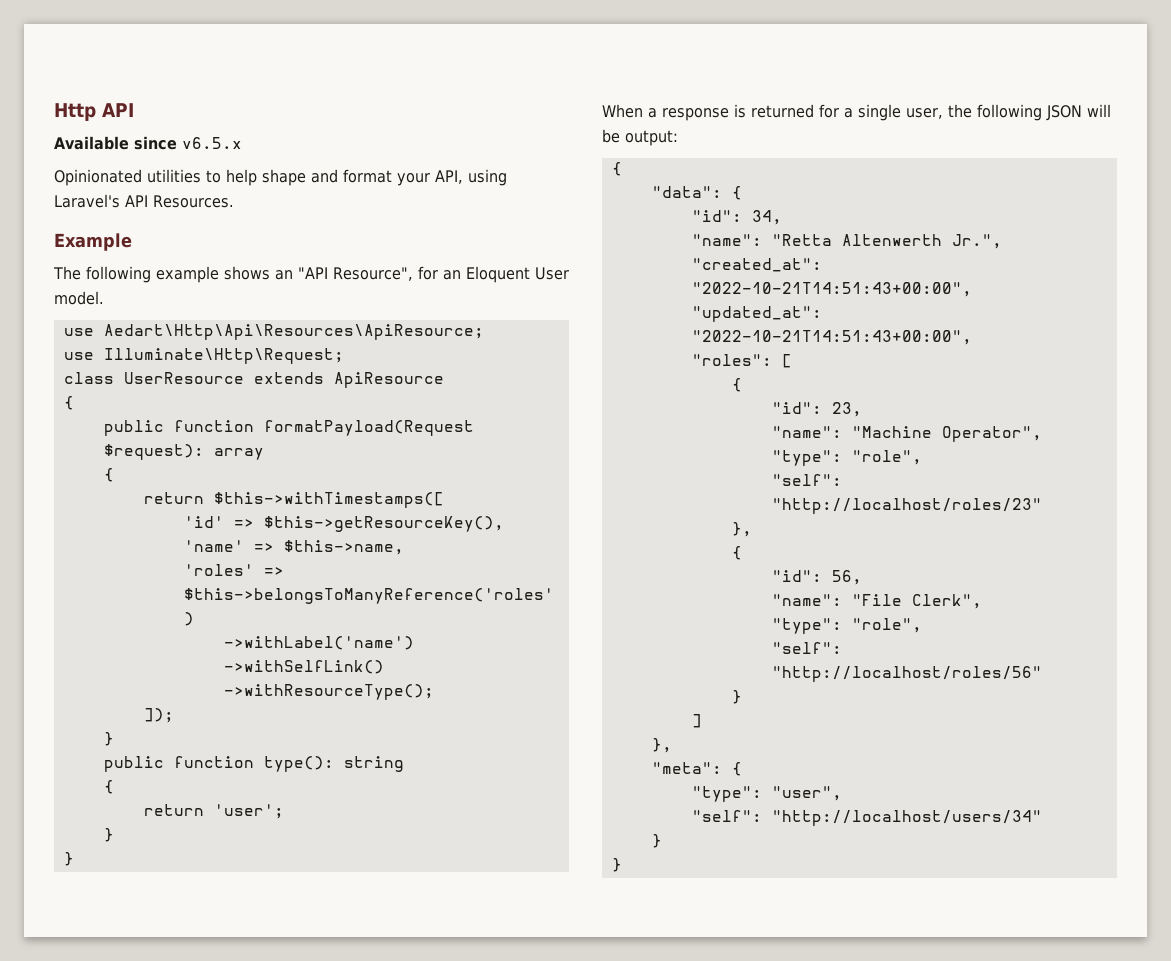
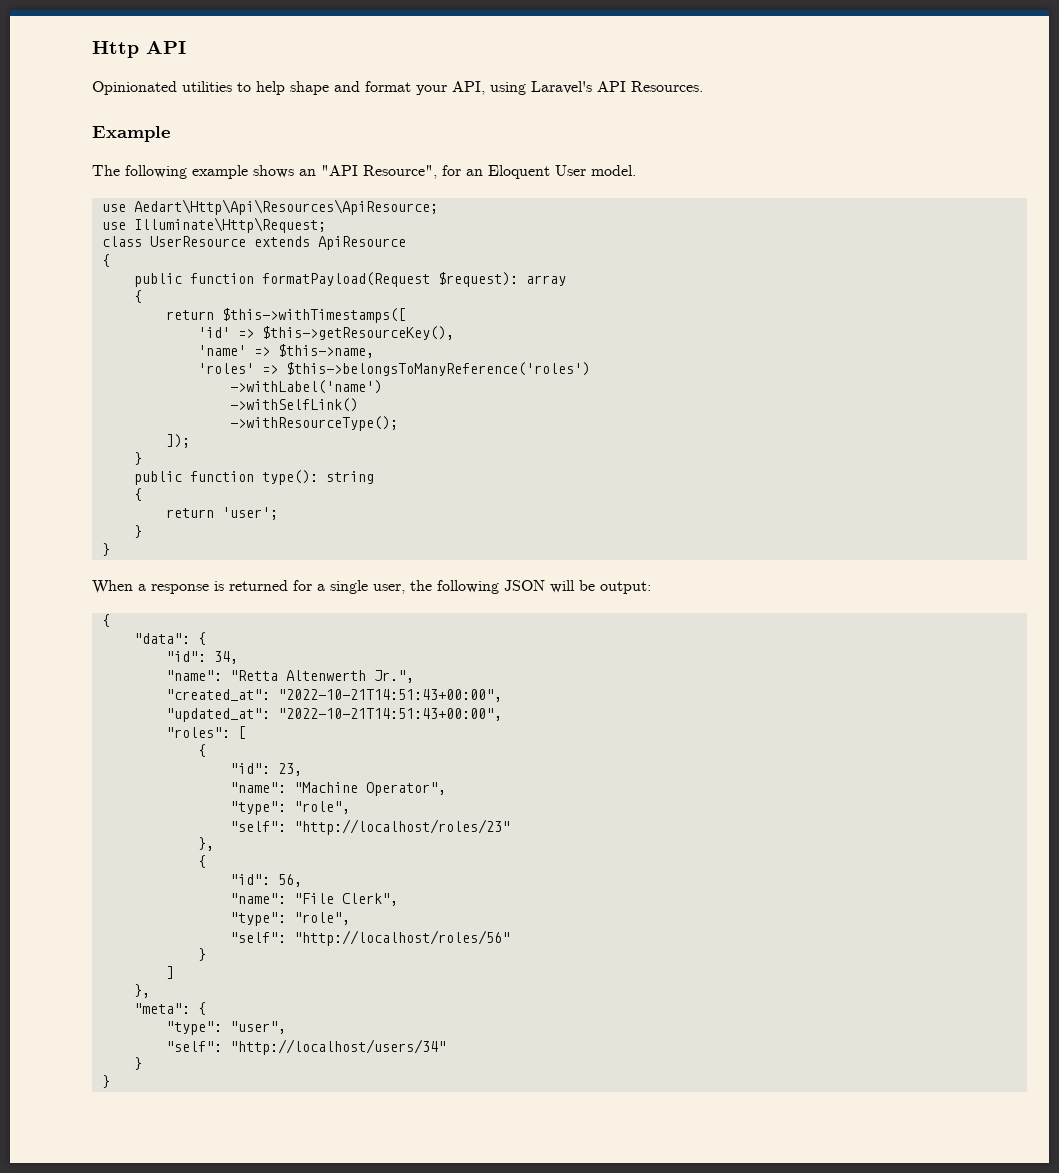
[54,136,242,150] // Available since v6.5.x -> (186, 47) none

